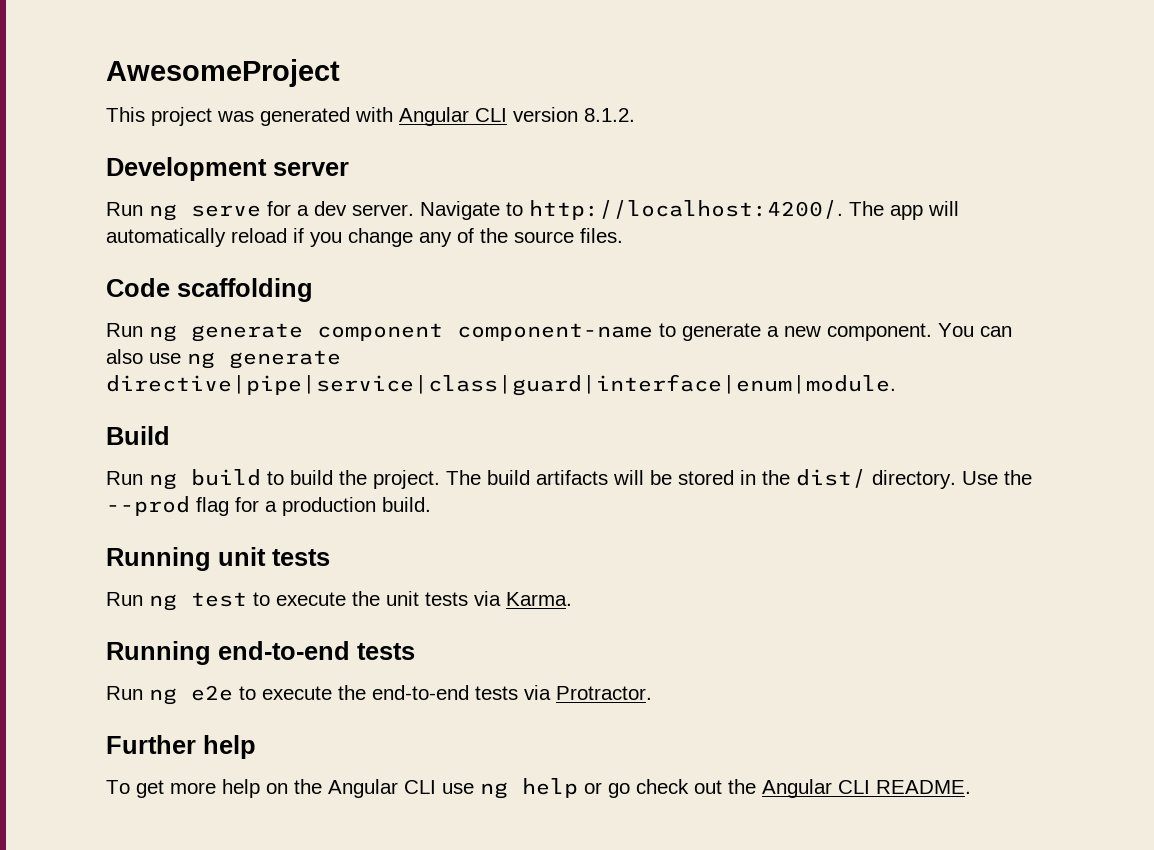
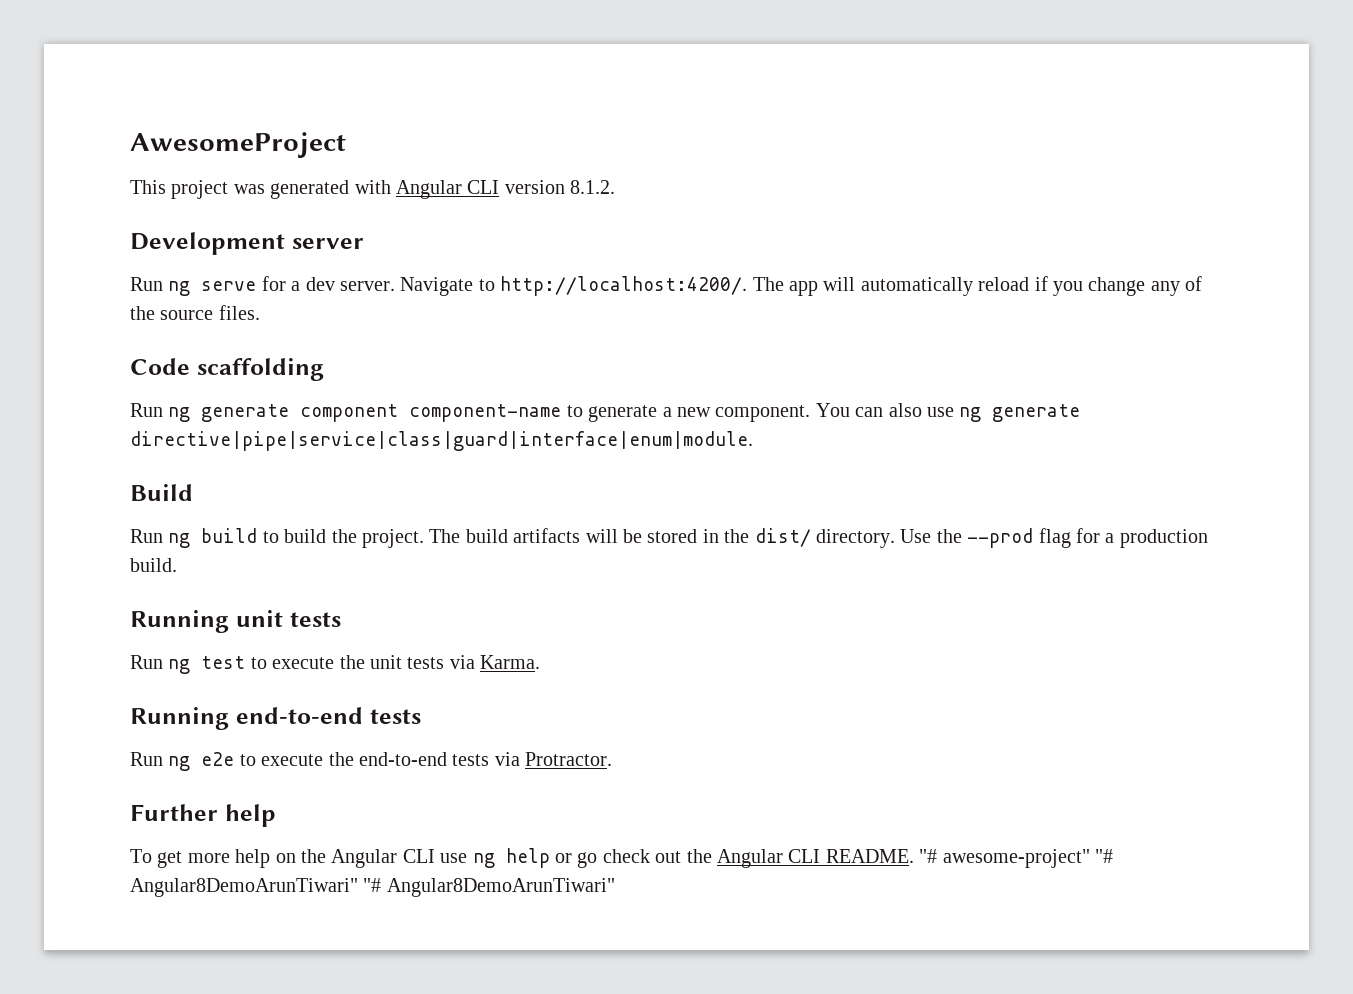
(971, 787) none -> [919,849,1113,868] [130,878,615,897] "# awesome-project" "# Angular8DemoArunTiwari" "# Angular8DemoArunTiwari"

